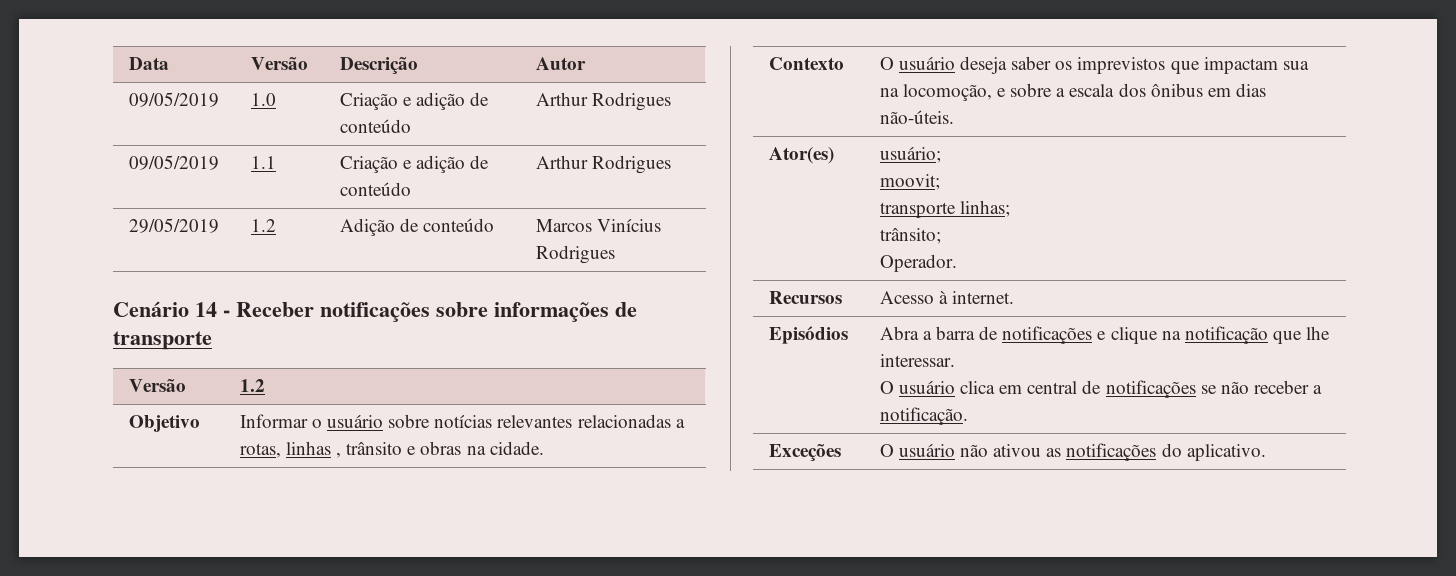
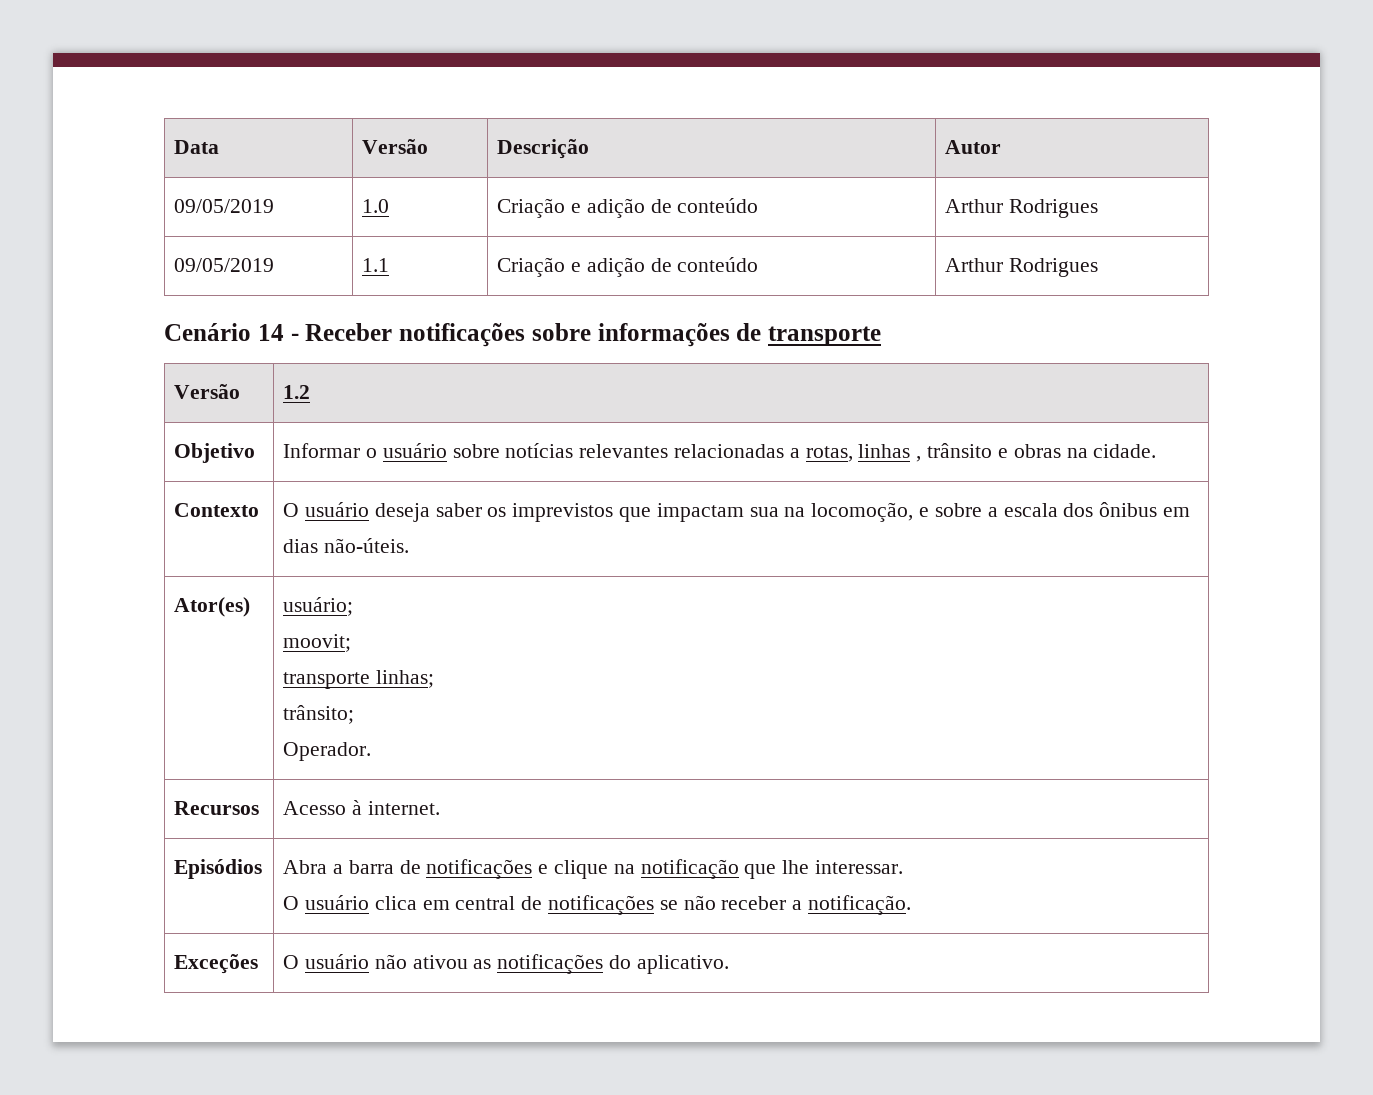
[128,218,219,233] [250,219,276,232] [339,218,494,236] [535,219,661,232] [535,245,615,264] // 29/05/2019 | 1.2 | Adição de conteúdo | Marcos Vinícius Rodrigues -> (1099, 267) none

